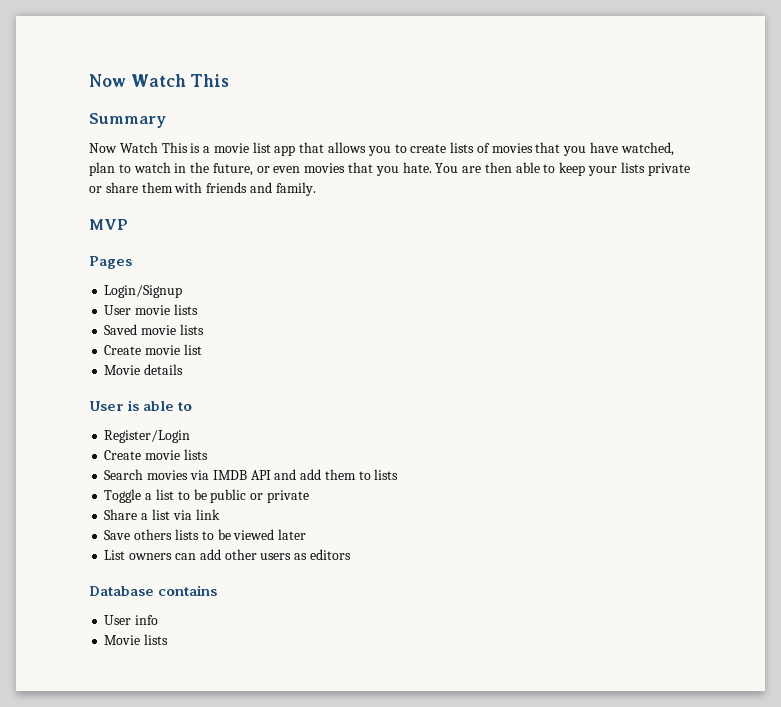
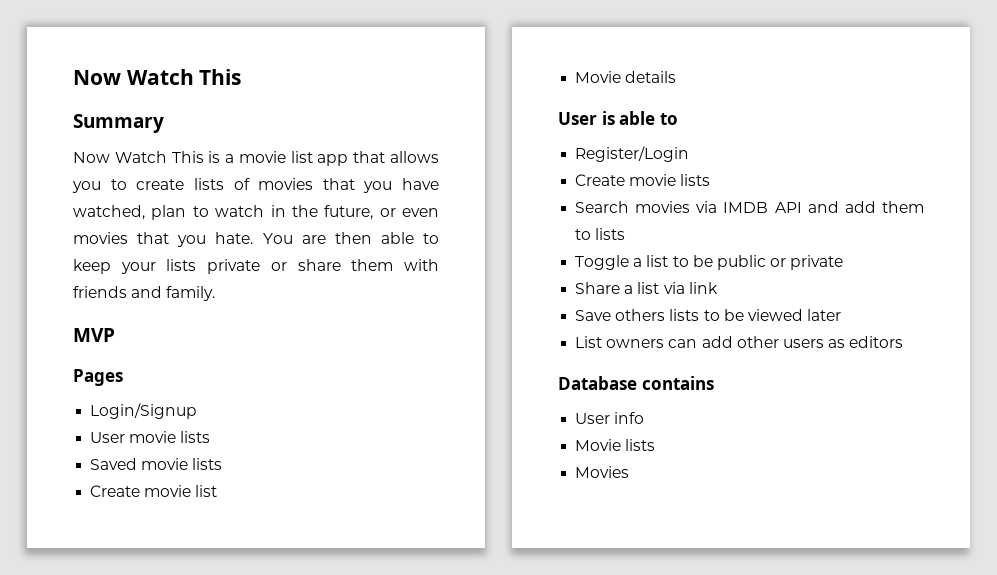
(169, 639) none -> [575,466,630,478] // Movies

